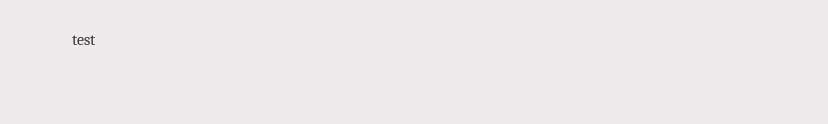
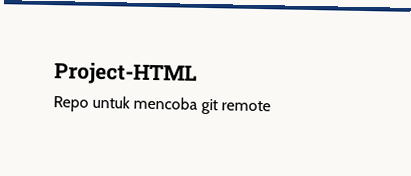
[72,35,96,45] test -> [54,62,197,86] [53,95,271,115] Project-HTML // Repo untuk mencoba git remote

